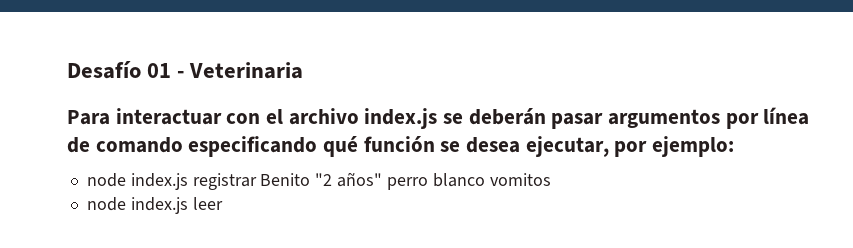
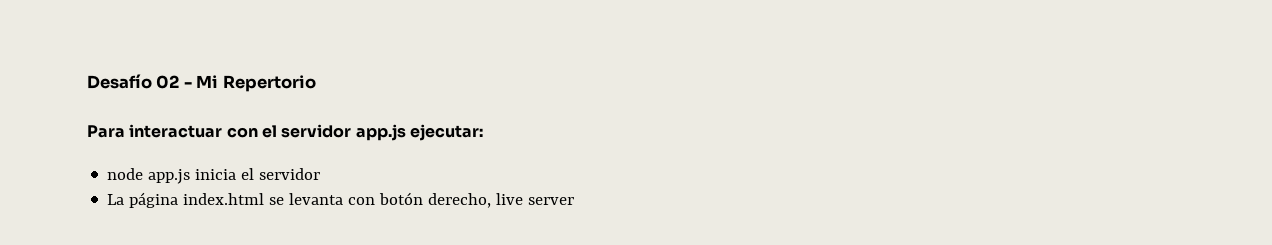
[147,62,304,79] 01 - Veterinaria -> [156,75,316,92] 02 - Mi Repertorio
[288,107,810,129] [67,136,735,157] [86,172,551,190] [86,197,223,214] archivo index.js se deberán pasar argumentos por línea de comando especificando qué función se desea ejecutar, por ejemplo: // node index.js registrar Benito "2 años" perro blanco vomitos // node index.js leer -> [281,124,483,141] [107,168,321,184] [107,192,575,208] servidor app.js ejecutar: // node app.js inicia el servidor // La página index.html se levanta con botón derecho, live server

